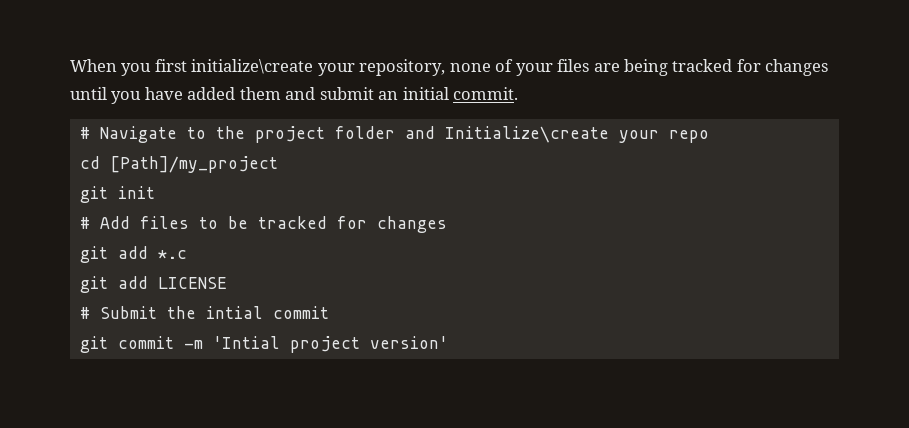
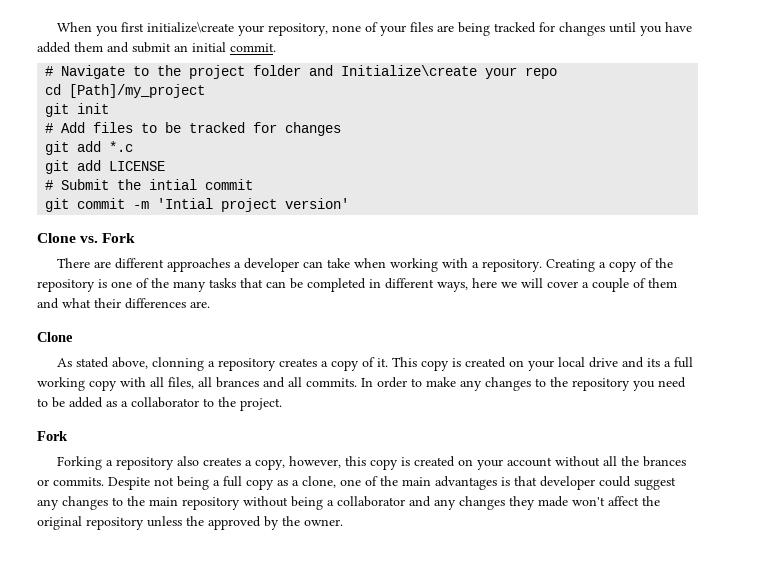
(448, 342) none -> [37,233,136,243] [56,258,673,272] [37,278,677,292] [37,298,210,309] [37,332,73,342] [56,357,693,371] [37,377,686,391] [37,397,282,411] [37,431,68,441] [56,456,686,470] [37,476,676,490] [37,496,660,510] [37,516,343,530] // Clone vs. Fork // There are different approaches a developer can take when working with a repository. Creating a copy of the repository is one of the many tasks that can be completed in different ways, here we will cover a couple of them and what their differences are. // Clone // As stated above, clonning a repository creates a copy of it. This copy is created on your local drive and its a full working copy with all files, all brances and all commits. In order to make any changes to the repository you need to be added as a collaborator to the project. // Fork // Forking a repository also creates a copy, however, this copy is created on your account without all the brances or commits. Despite not being a full copy as a clone, one of the main advantages is that developer could suggest any changes to the main repository without being a collaborator and any changes they made won't affect the original repository unless the approved by the owner.

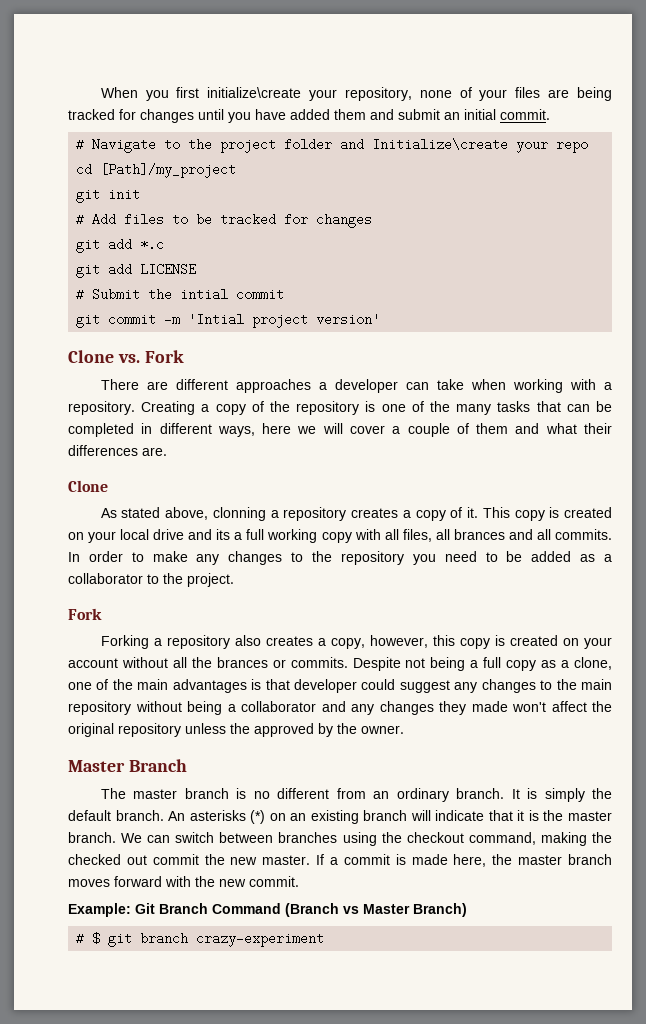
(343, 522) none -> [68,759,187,772] [100,788,613,802] [68,810,613,824] [68,832,612,846] [68,854,612,867] [68,876,299,887] [68,903,467,917] [76,932,325,947] // Master Branch // The master branch is no different from an ordinary branch. It is simply the default branch. An asterisks (*) on an existing branch will indicate that it is the master branch. We can switch between branches using the checkout command, making the checked out commit the new master. If a commit is made here, the master branch moves forward with the new commit. // Example: Git Branch Command (Branch vs Master Branch) // # $ git branch crazy-experiment

